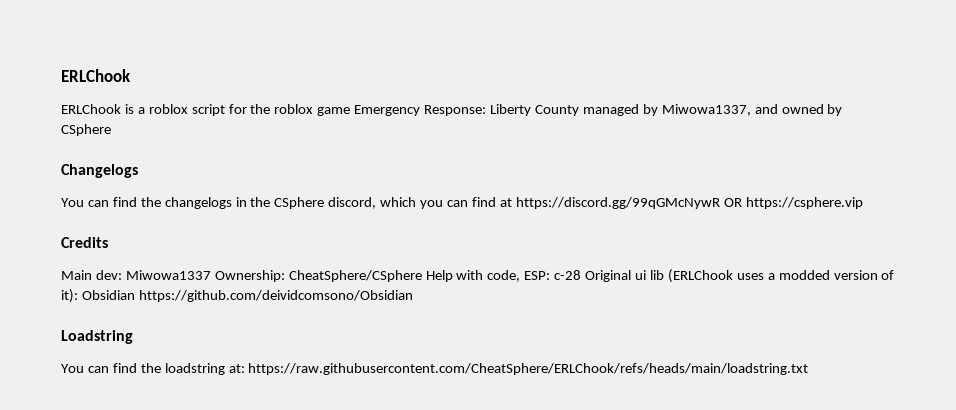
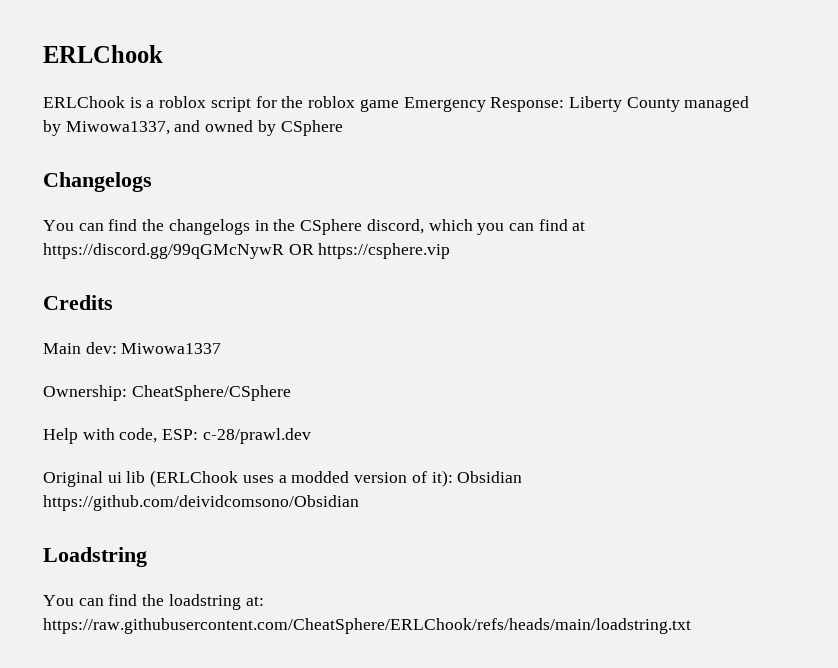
(211, 275) none -> (222, 348) //
(422, 276) none -> (291, 393) //
[554,270,582,280] c-28 -> [202,428,311,444] c-28/prawl.dev //

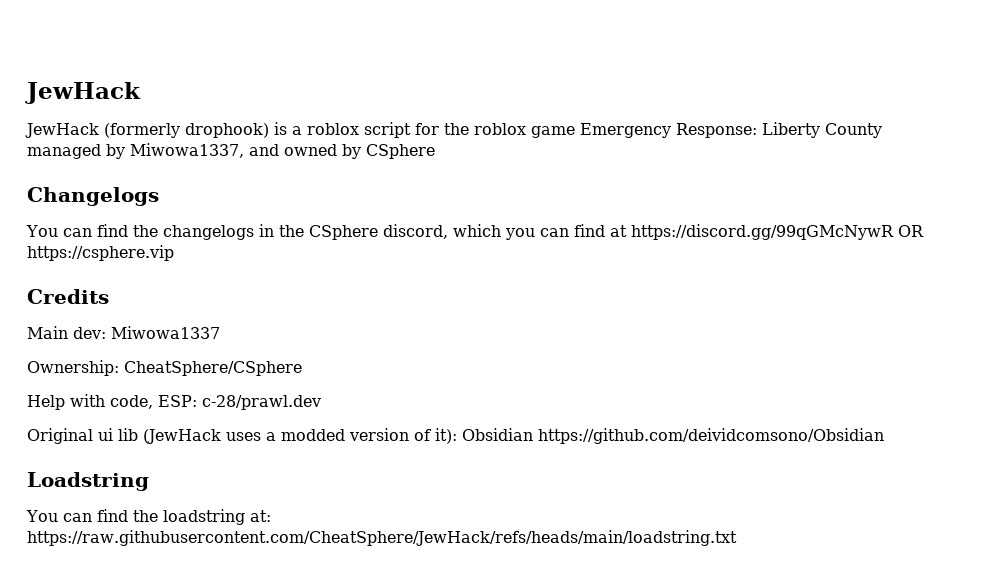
[43,45,163,63] [43,96,125,108] ERLChook // ERLChook -> [25,82,141,104] [25,123,269,138] JewHack // JewHack (formerly drophook)
[150,470,239,487] (ERLChook -> [143,429,221,444] (JewHack
[43,618,691,634] https://raw.githubusercontent.com/CheatSphere/ERLChook/refs/heads/main/loadstring.txt -> [27,530,737,546] https://raw.githubusercontent.com/CheatSphere/JewHack/refs/heads/main/loadstring.txt

